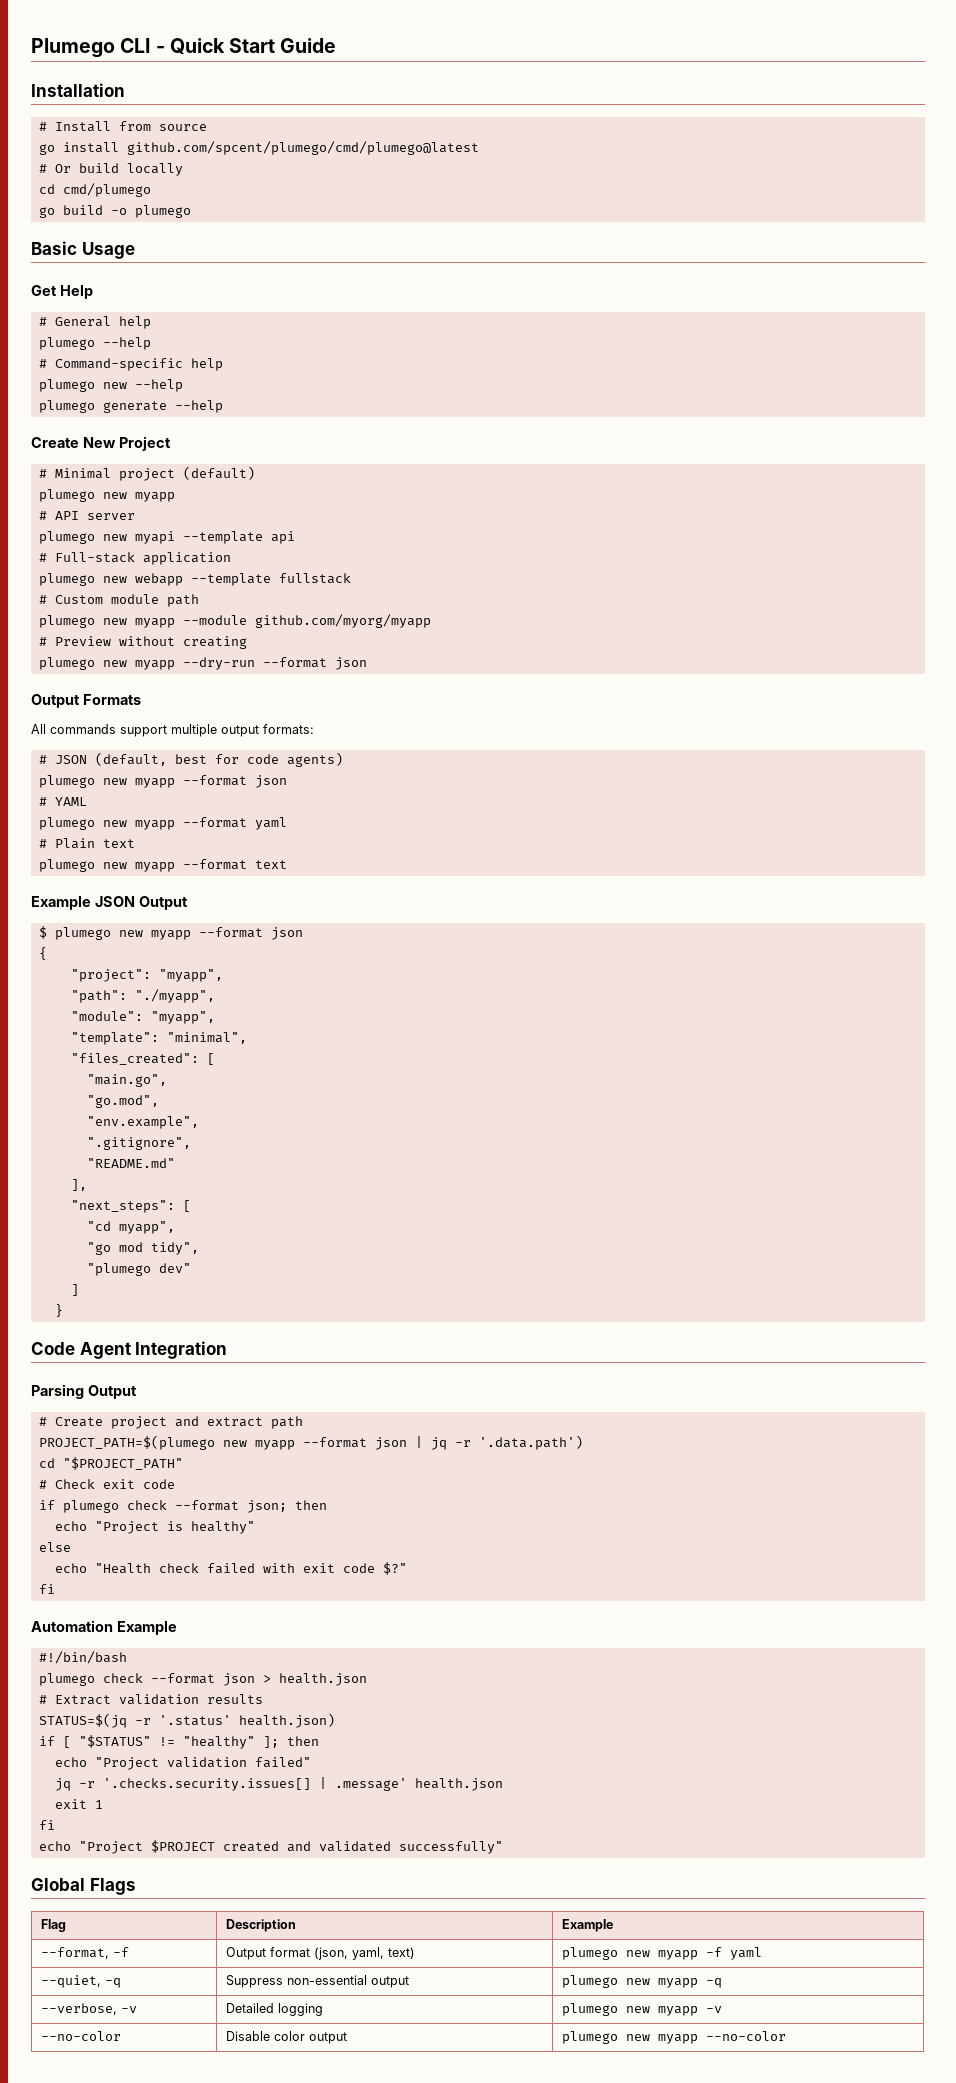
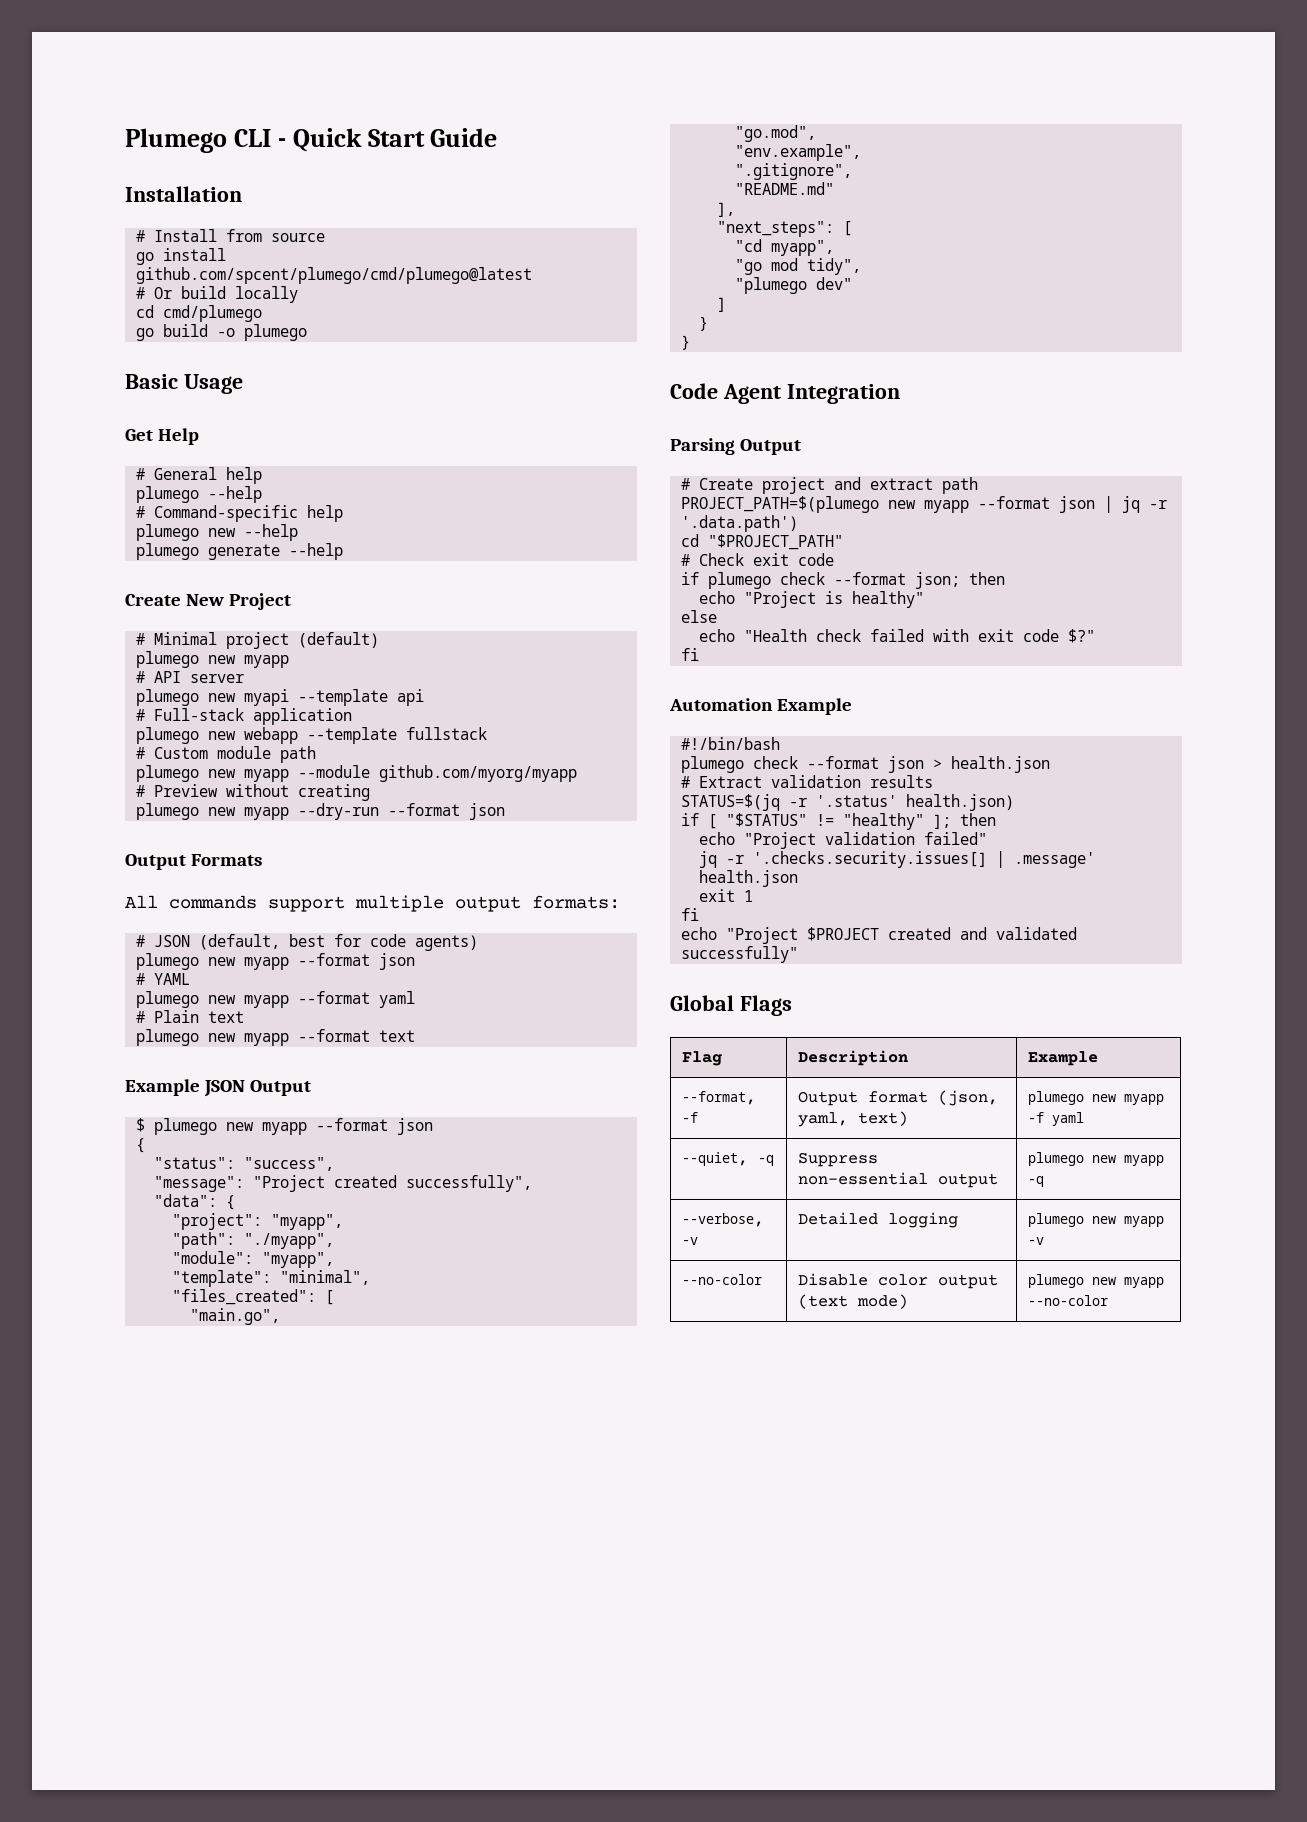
(47, 953) none -> [154,1157,335,1171] [154,1175,533,1192] [154,1194,236,1210] // "status": "success", // "message": "Project created successfully", // "data": {
(63, 1310) none -> [681,335,691,350] // }
(347, 2038) none -> [798,1294,909,1309] (text mode)

